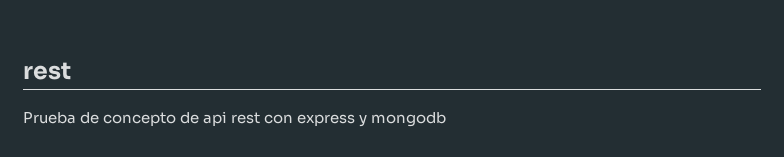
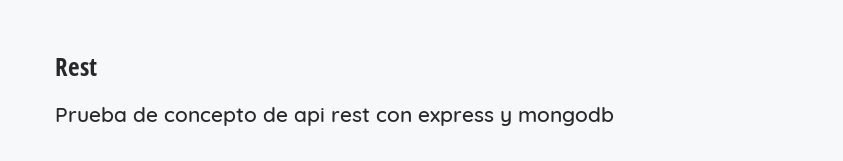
[23,62,71,80] rest -> [55,58,97,76] Rest

